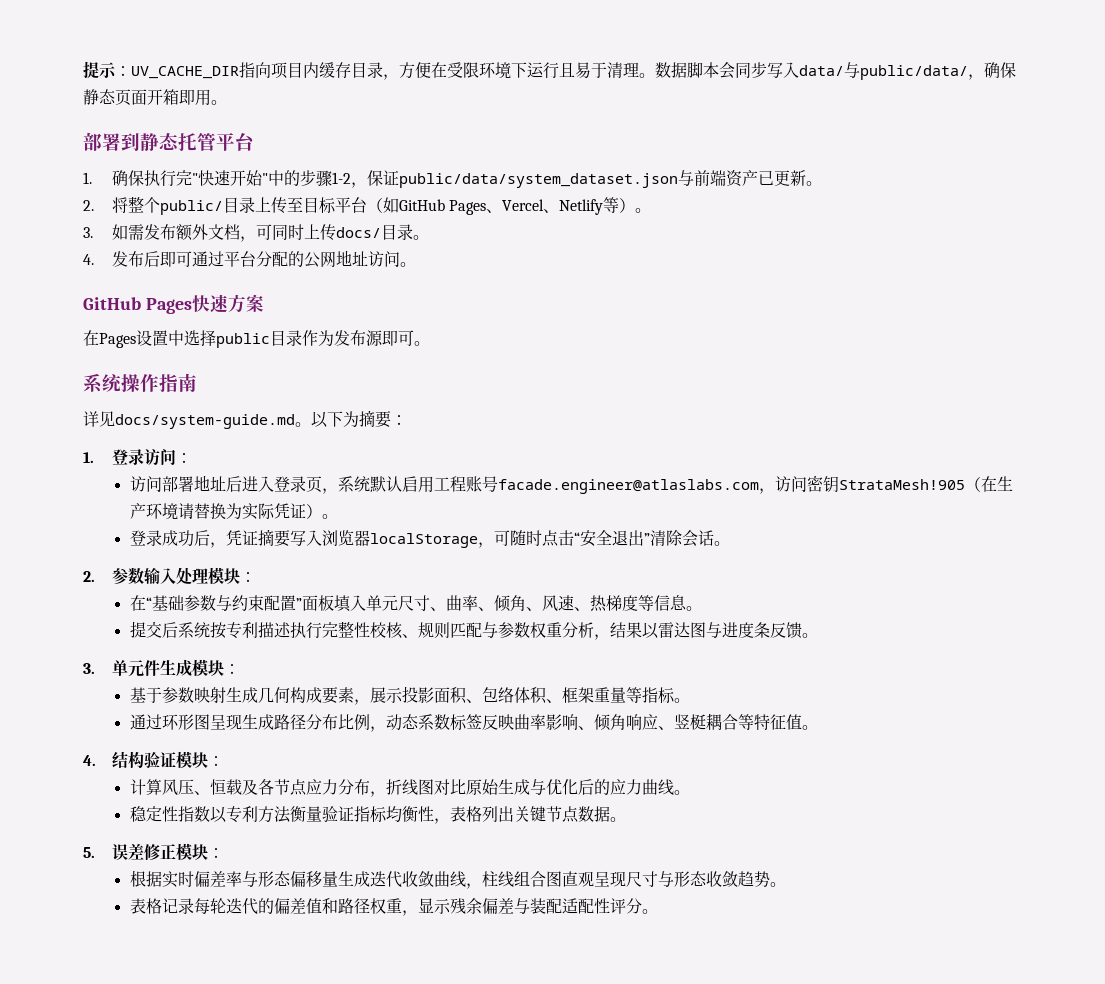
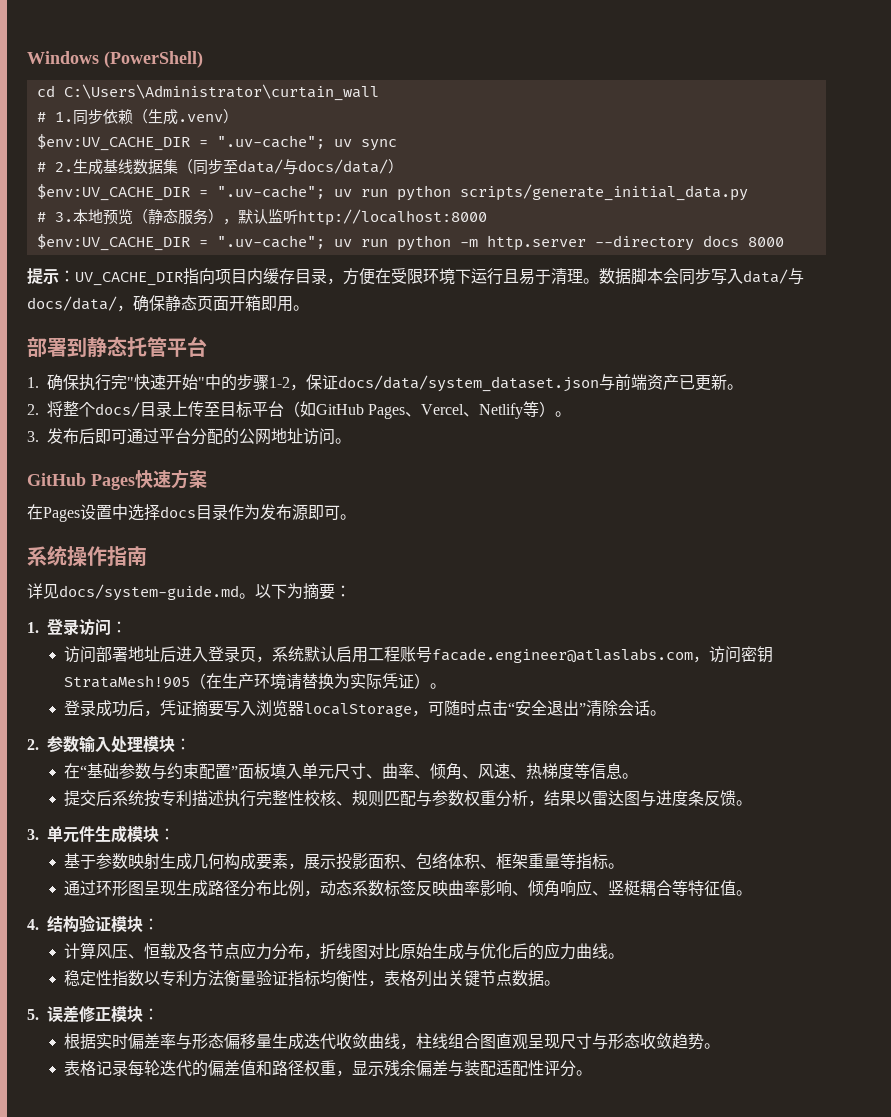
(83, 70) none -> [27,51,203,68] [36,84,379,101] [36,109,238,125] [36,134,397,151] [36,159,403,175] [36,184,748,201] [36,209,487,226] [36,234,784,251] Windows (PowerShell) // cd C:\Users\Administrator\curtain_wall // # 1.同步依赖（生成.venv） // $env:UV_CACHE_DIR = ".uv-cache"; uv sync // # 2.生成基线数据集（同步至data/与docs/data/） // $env:UV_CACHE_DIR = ".uv-cache"; uv run python scripts/generate_initial_data.py // # 3.本地预览（静态服务），默认监听http://localhost:8000 // $env:UV_CACHE_DIR = ".uv-cache"; uv run python -m http.server --directory docs 8000 //
[860,65,968,80] public/data/ -> [27,296,117,311] docs/data/
[399,173,679,188] public/data/system_dataset.json -> [338,375,599,392] docs/data/system_dataset.json
[160,200,224,215] public/ -> [95,402,140,417] docs/
[112,224,430,242] [83,254,94,265] 如需发布额外文档，可同时上传docs/目录。 // 4. -> (39, 436) none
[216,333,270,348] public -> [160,506,196,518] docs

